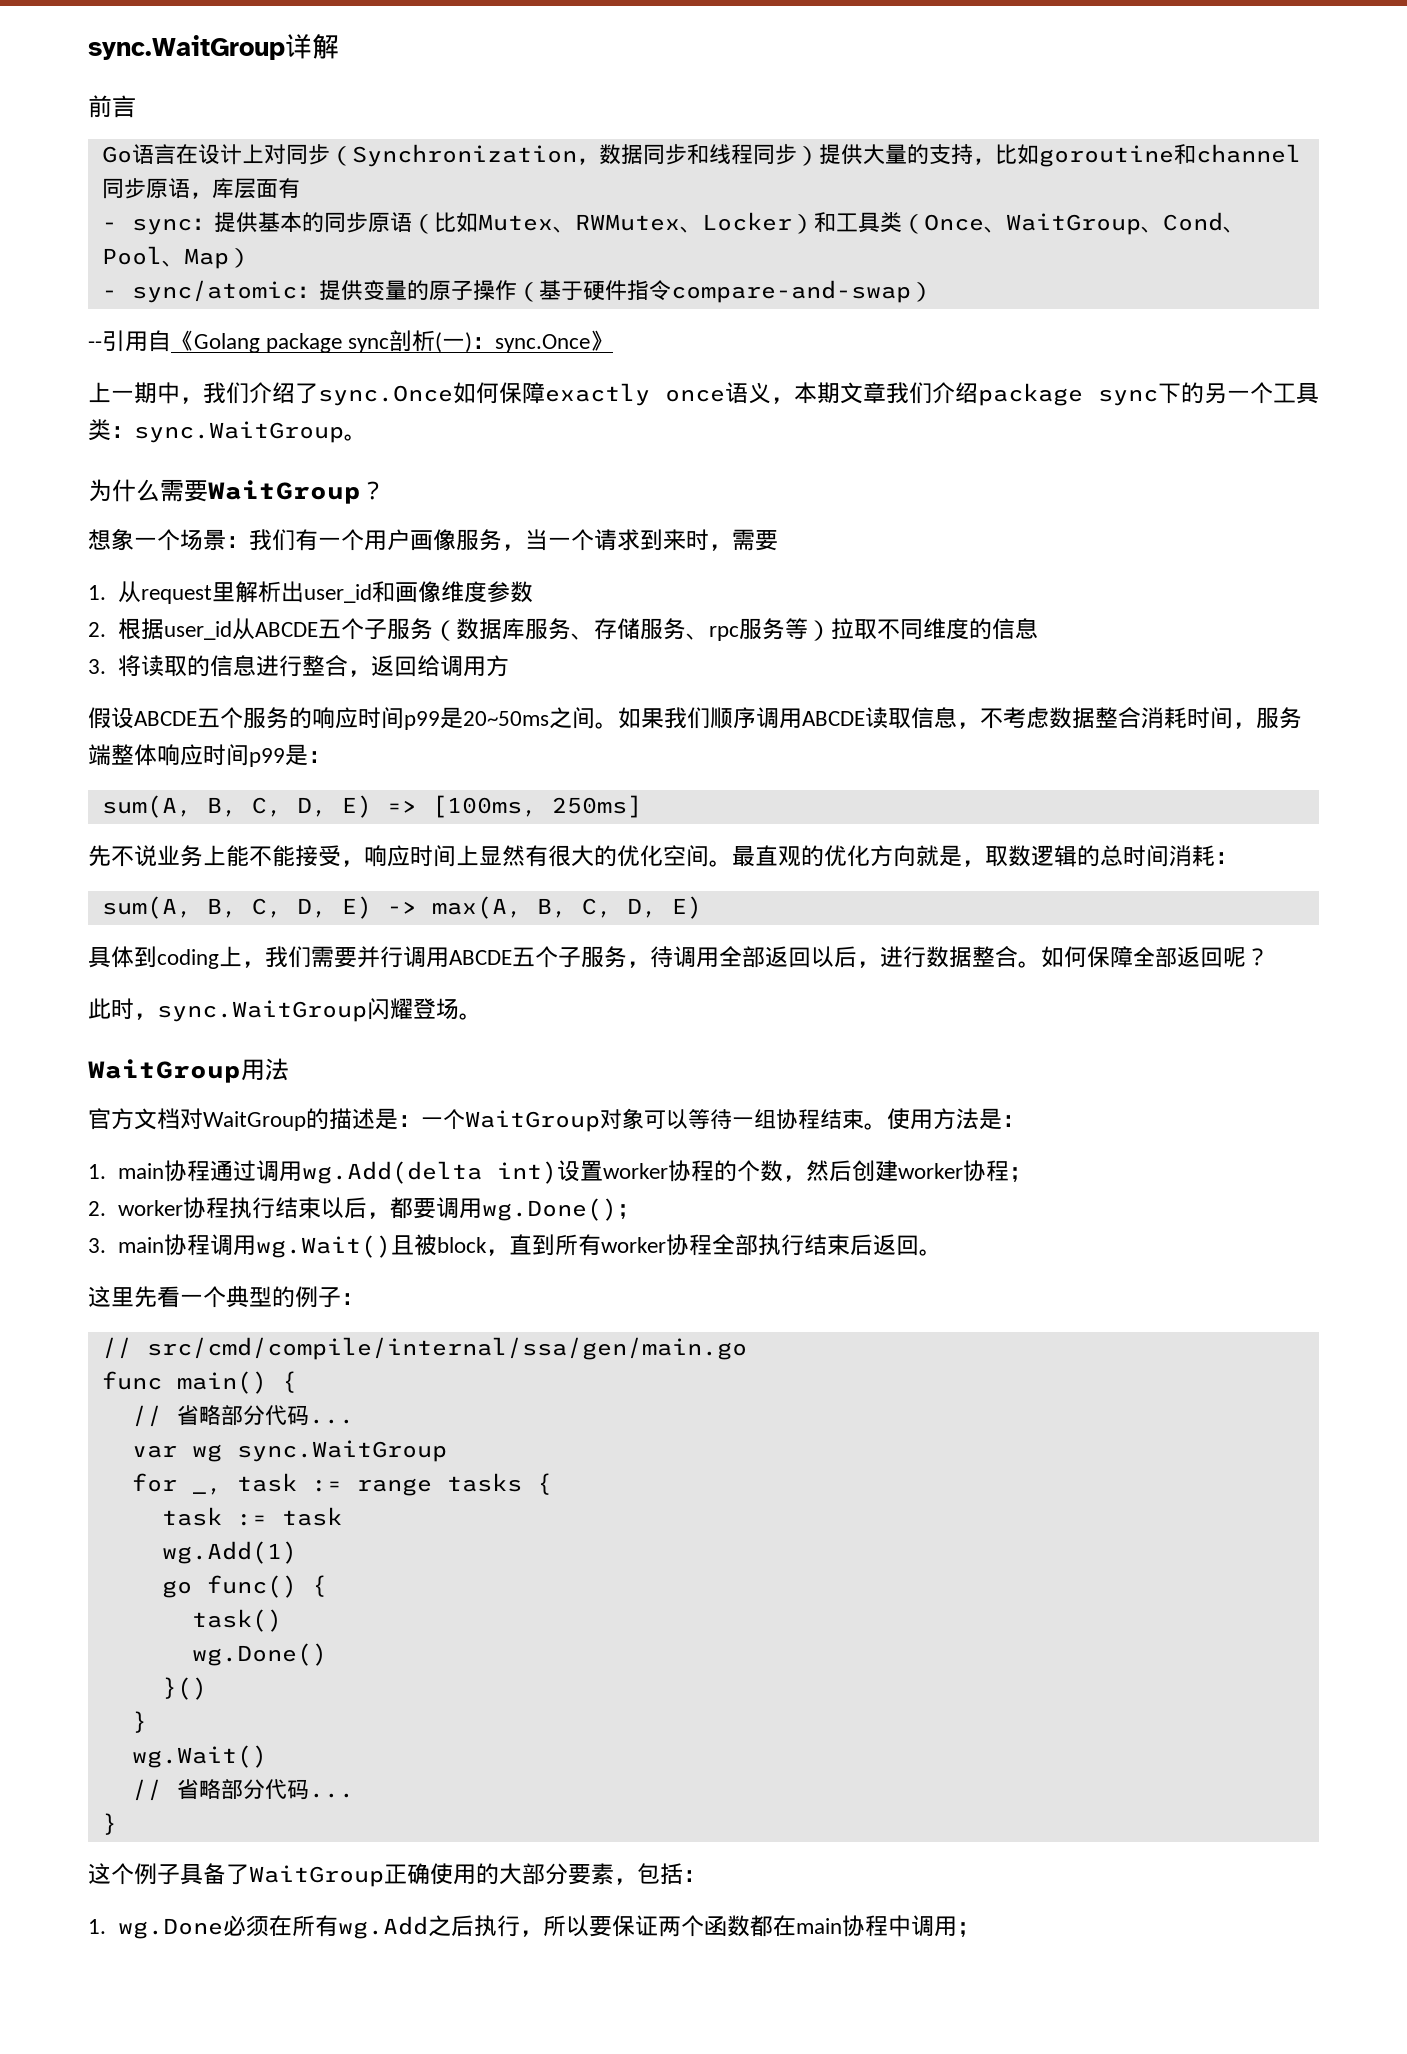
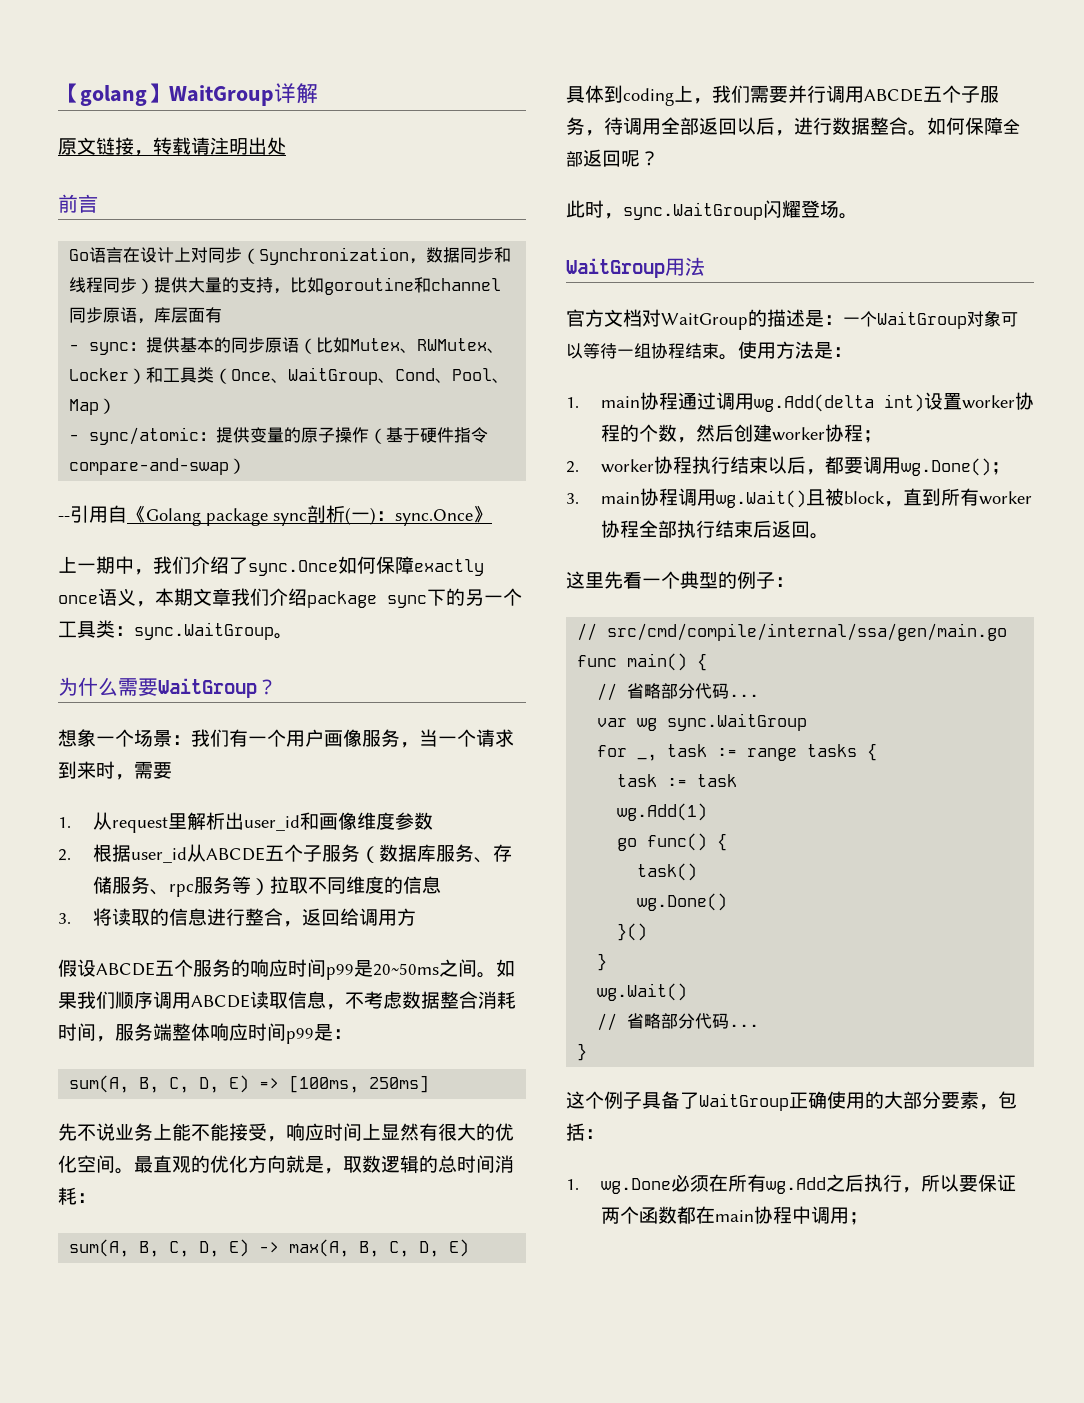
[88,34,339,60] sync.WaitGroup详解 -> [58,83,318,106] [58,137,286,156] 【golang】WaitGroup详解 // 原文链接，转载请注明出处

